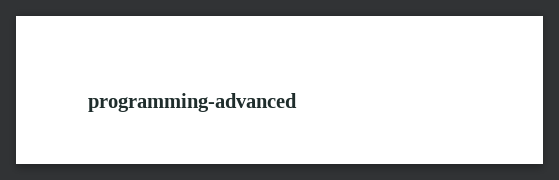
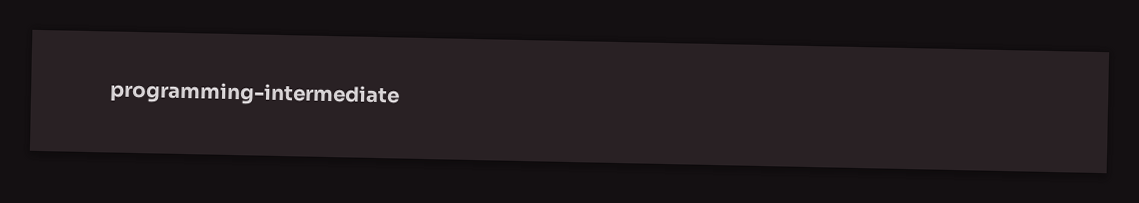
[88,93,297,112] programming-advanced -> [109,80,400,108] programming-intermediate

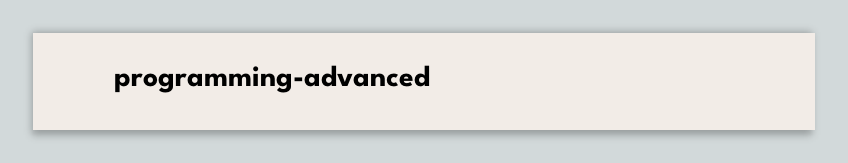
[109,80,400,108] programming-intermediate -> [114,65,430,93] programming-advanced

